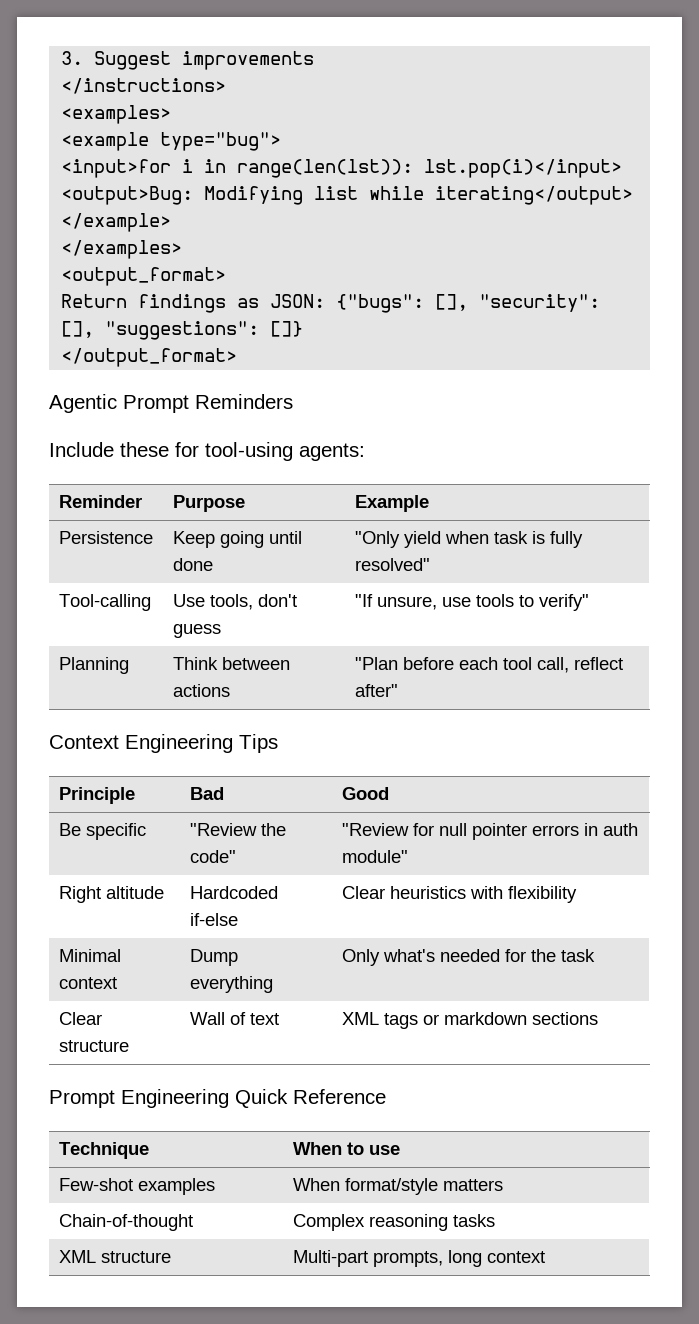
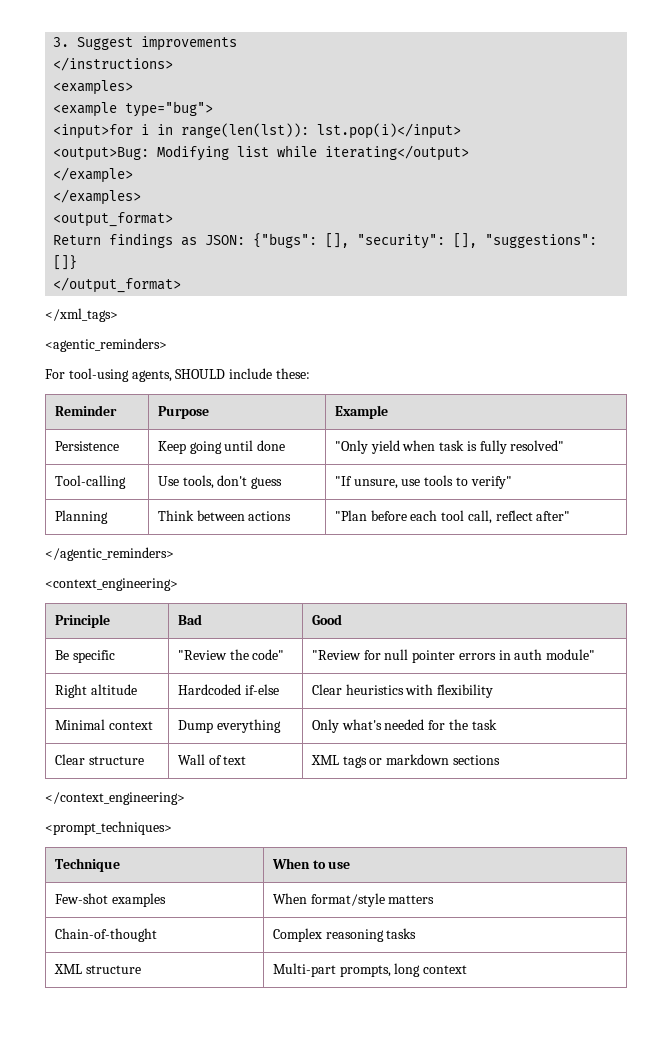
[49,394,293,413] [49,442,365,461] Agentic Prompt Reminders // Include these for tool-using agents: -> [45,308,118,322] [45,338,167,352] [45,368,310,382] </xml_tags> // <agentic_reminders> // For tool-using agents, SHOULD include these:
[49,734,278,753] Context Engineering Tips -> [45,547,174,561] [45,578,178,591] </agentic_reminders> // <context_engineering>
[49,1089,386,1108] Prompt Engineering Quick Reference -> [45,792,185,805] [45,821,172,835] </context_engineering> // <prompt_techniques>

